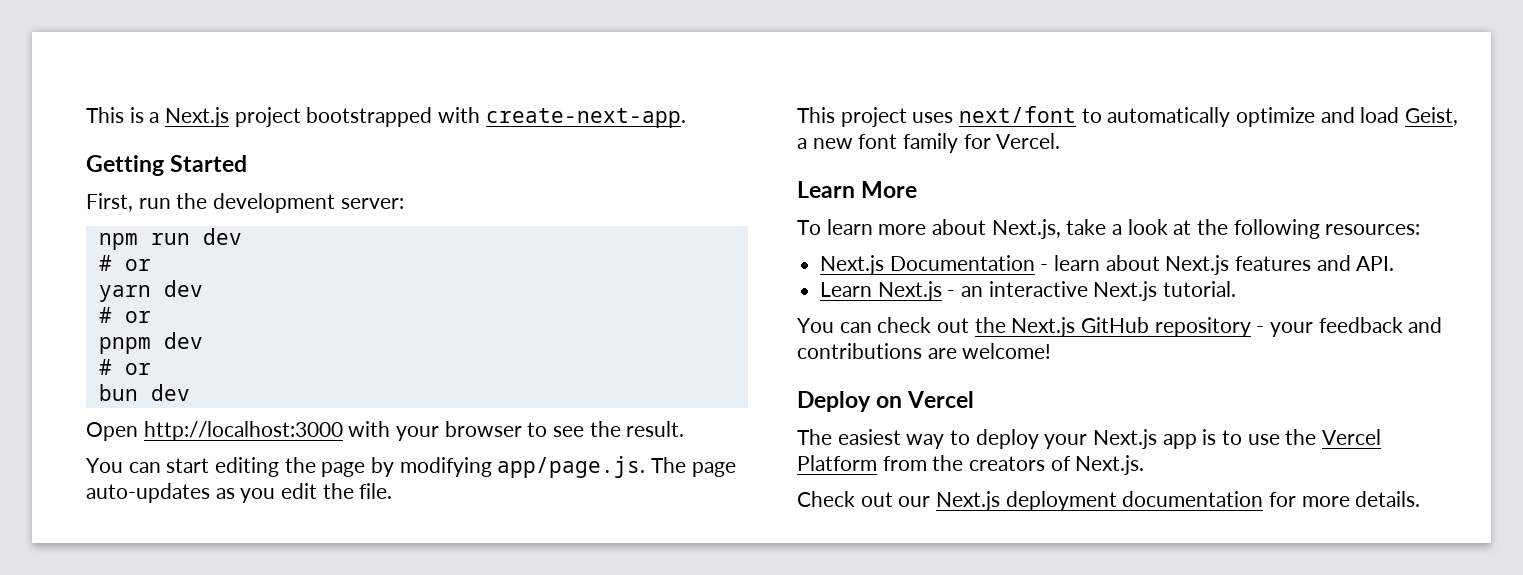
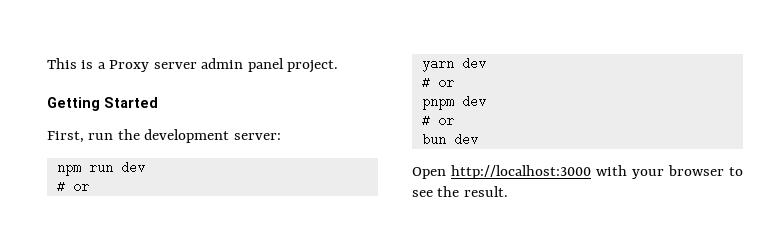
[165,107,686,128] Next.js project bootstrapped with create-next-app. -> [109,58,339,73] Proxy server admin panel project.
[86,456,736,478] [86,483,393,503] [797,106,1459,127] [797,133,1061,153] [797,181,918,198] [797,219,1421,239] [820,255,1395,275] [820,281,1237,301] [797,317,1443,337] [797,343,1052,359] [797,391,975,412] [797,429,1382,449] [797,455,1145,475] [797,491,1421,511] // You can start editing the page by modifying app/page.js. The page auto-updates as you edit the file. // This project uses next/font to automatically optimize and load Geist, a new font family for Vercel. // Learn More // To learn more about Next.js, take a look at the following resources: // Next.js Documentation - learn about Next.js features and API. // Learn Next.js - an interactive Next.js tutorial. // You can check out the Next.js GitHub repository - your feedback and contributions are welcome! // Deploy on Vercel // The easiest way to deploy your Next.js app is to use the Vercel Platform from the creators of Next.js. // Check out our Next.js deployment documentation for more details. -> (508, 191) none

